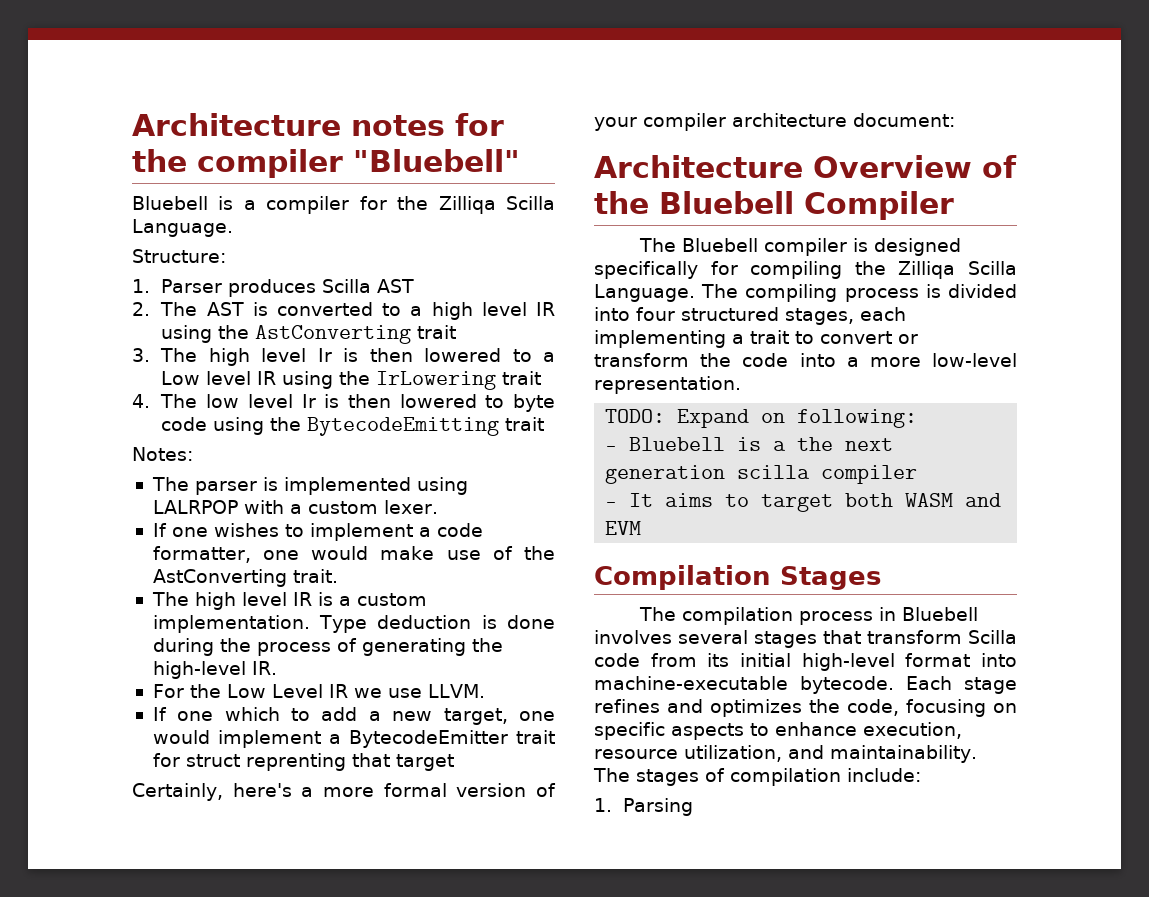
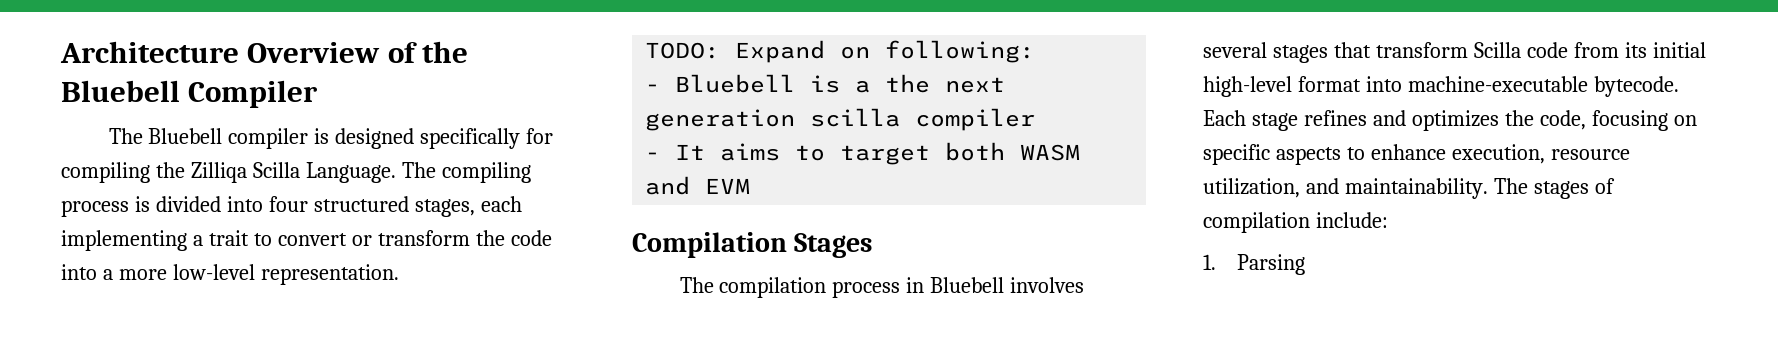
[132,113,504,136] [132,149,520,178] [132,196,555,214] [132,219,233,237] [132,249,226,263] [132,279,415,297] [132,302,555,320] [161,325,457,344] [132,348,555,366] [161,371,542,390] [132,394,555,412] [161,417,545,436] [132,447,193,461] [151,477,468,495] [152,500,438,514] [152,523,483,541] [152,546,555,563] [152,569,338,587] [151,592,427,610] [152,615,555,633] [152,638,503,656] [152,661,277,679] [152,684,485,698] [152,707,555,725] [152,730,555,748] [152,753,454,771] [132,783,556,801] [594,113,955,131] [594,155,803,178] Architecture notes for the compiler "Bluebell" // Bluebell is a compiler for the Zilliqa Scilla Language. // Structure: // 1. Parser produces Scilla AST // 2. The AST is converted to a high level IR using the AstConverting trait // 3. The high level Ir is then lowered to a Low level IR using the IrLowering trait // 4. The low level Ir is then lowered to byte code using the BytecodeEmitting trait // Notes: // The parser is implemented using LALRPOP with a custom lexer. // If one wishes to implement a code formatter, one would make use of the AstConverting trait. // The high level IR is a custom implementation. Type deduction is done during the process of generating the high-level IR. // For the Low Level IR we use LLVM. // If one which to add a new target, one would implement a BytecodeEmitter trait for struct reprenting that target // Certainly, here's a more formal version of your compiler architecture document: // Architecture -> [60,41,239,63] Architecture

